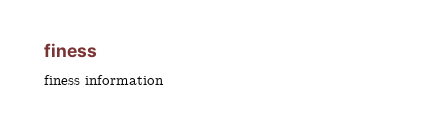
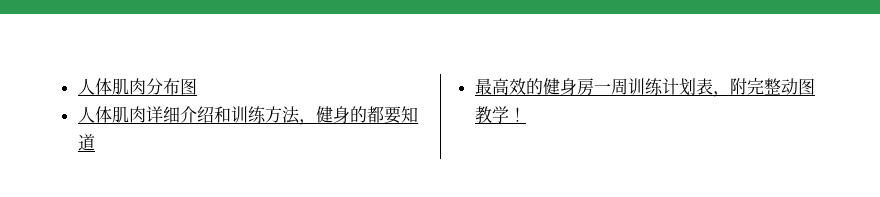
[44,43,97,58] [44,75,164,85] finess // finess information -> [77,78,197,95] [77,106,418,125] [77,134,95,151] [474,78,815,97] [474,106,526,124] 人体肌肉分布图 // 人体肌肉详细介绍和训练方法，健身的都要知道 // 最高效的健身房一周训练计划表，附完整动图教学！

